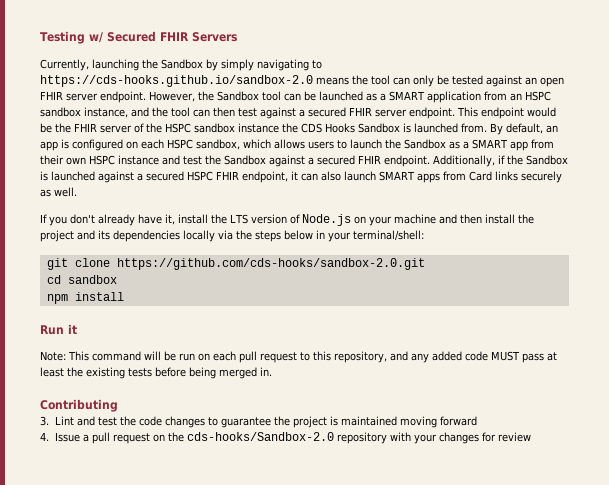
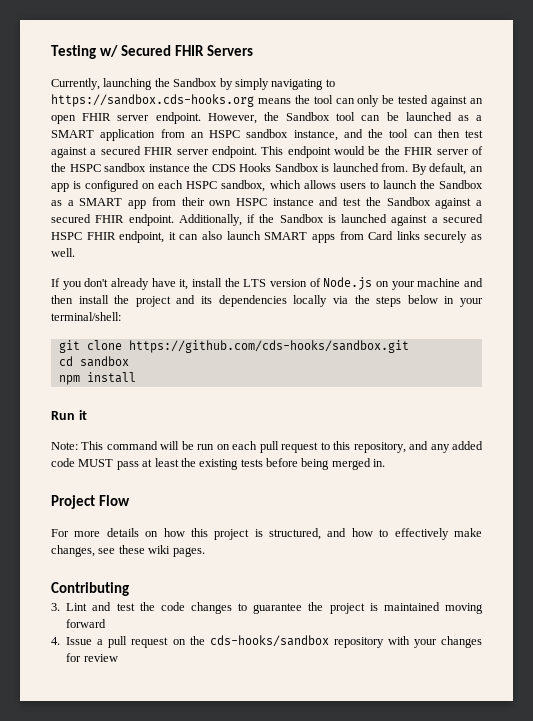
[40,75,313,87] https://cds-hooks.github.io/sandbox-2.0 -> [51,94,254,107] https://sandbox.cds-hooks.org
[116,258,425,270] https://github.com/cds-hooks/sandbox-2.0.git -> [128,340,409,353] https://github.com/cds-hooks/sandbox.git
(272, 371) none -> [51,495,130,509] [51,528,482,540] [51,545,205,557] // Project Flow // For more details on how this project is structured, and how to effectively make changes, see these wiki pages.
[186,432,334,441] cds-hooks/Sandbox-2.0 -> [209,635,329,647] cds-hooks/sandbox

